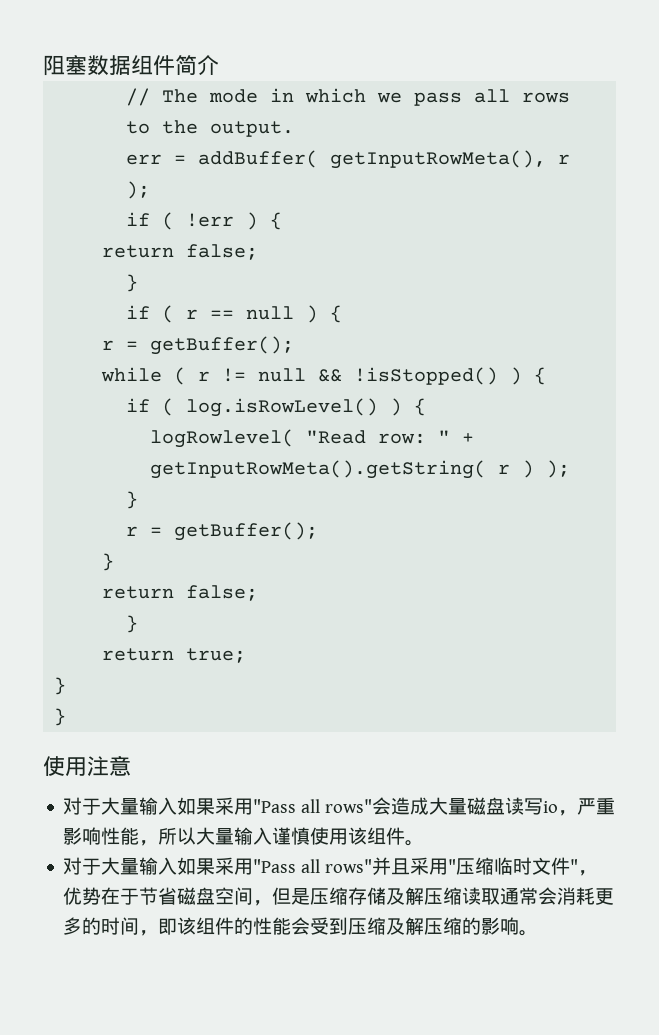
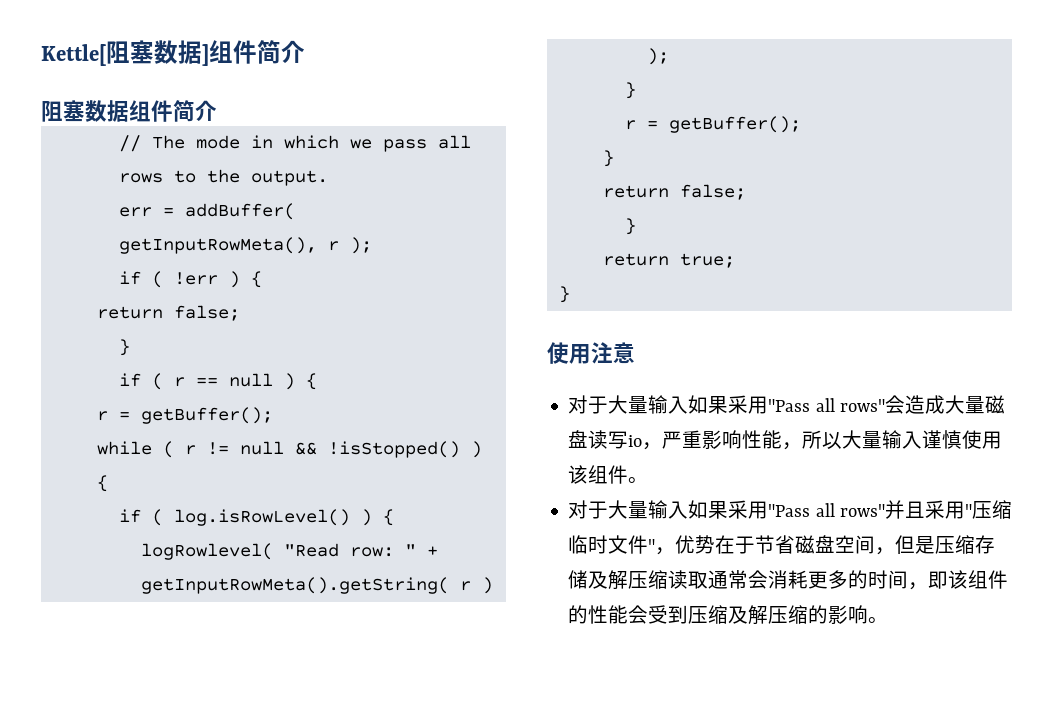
(43, 65) none -> [41,40,305,66] Kettle[阻塞数据]组件简介 //
[54,708,67,726] // } -> (570, 294) none

